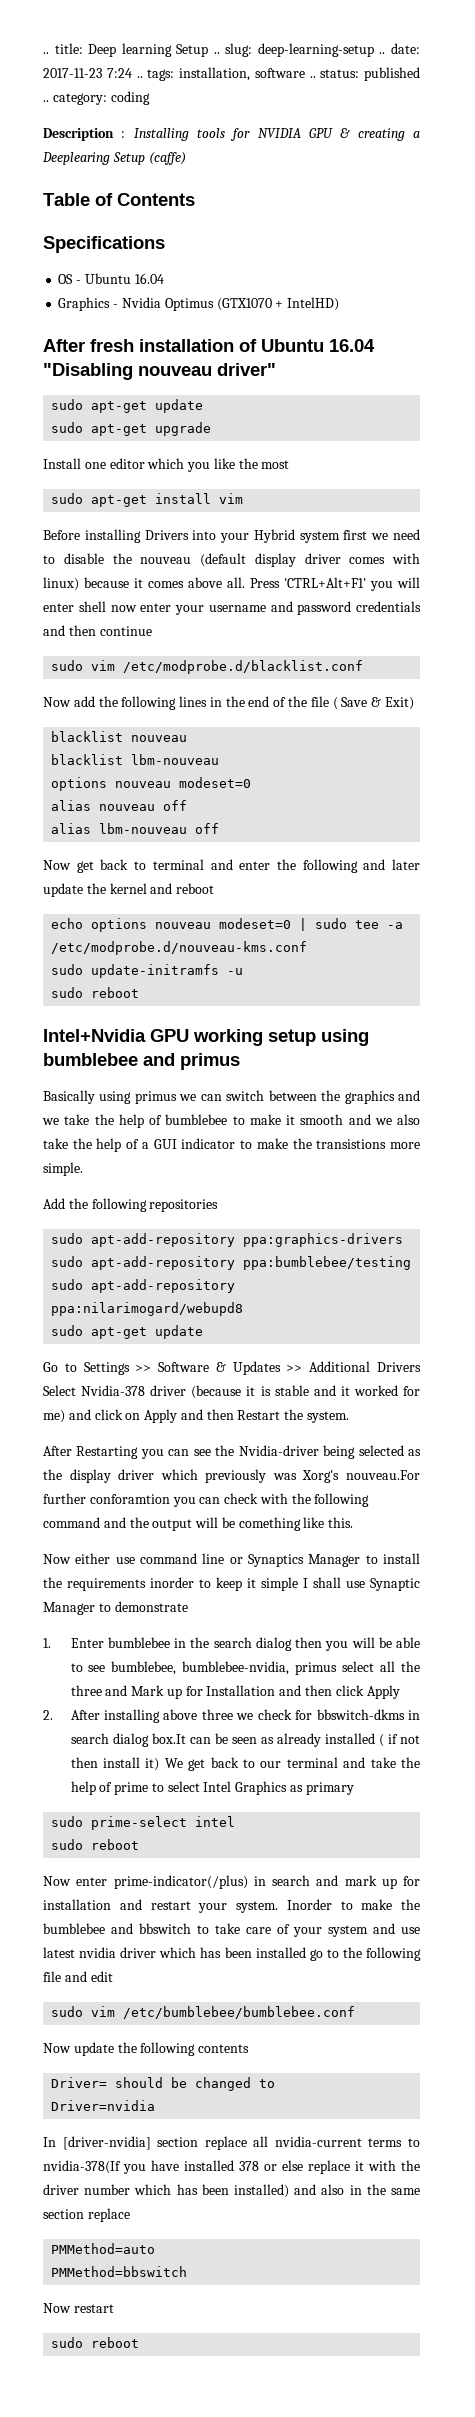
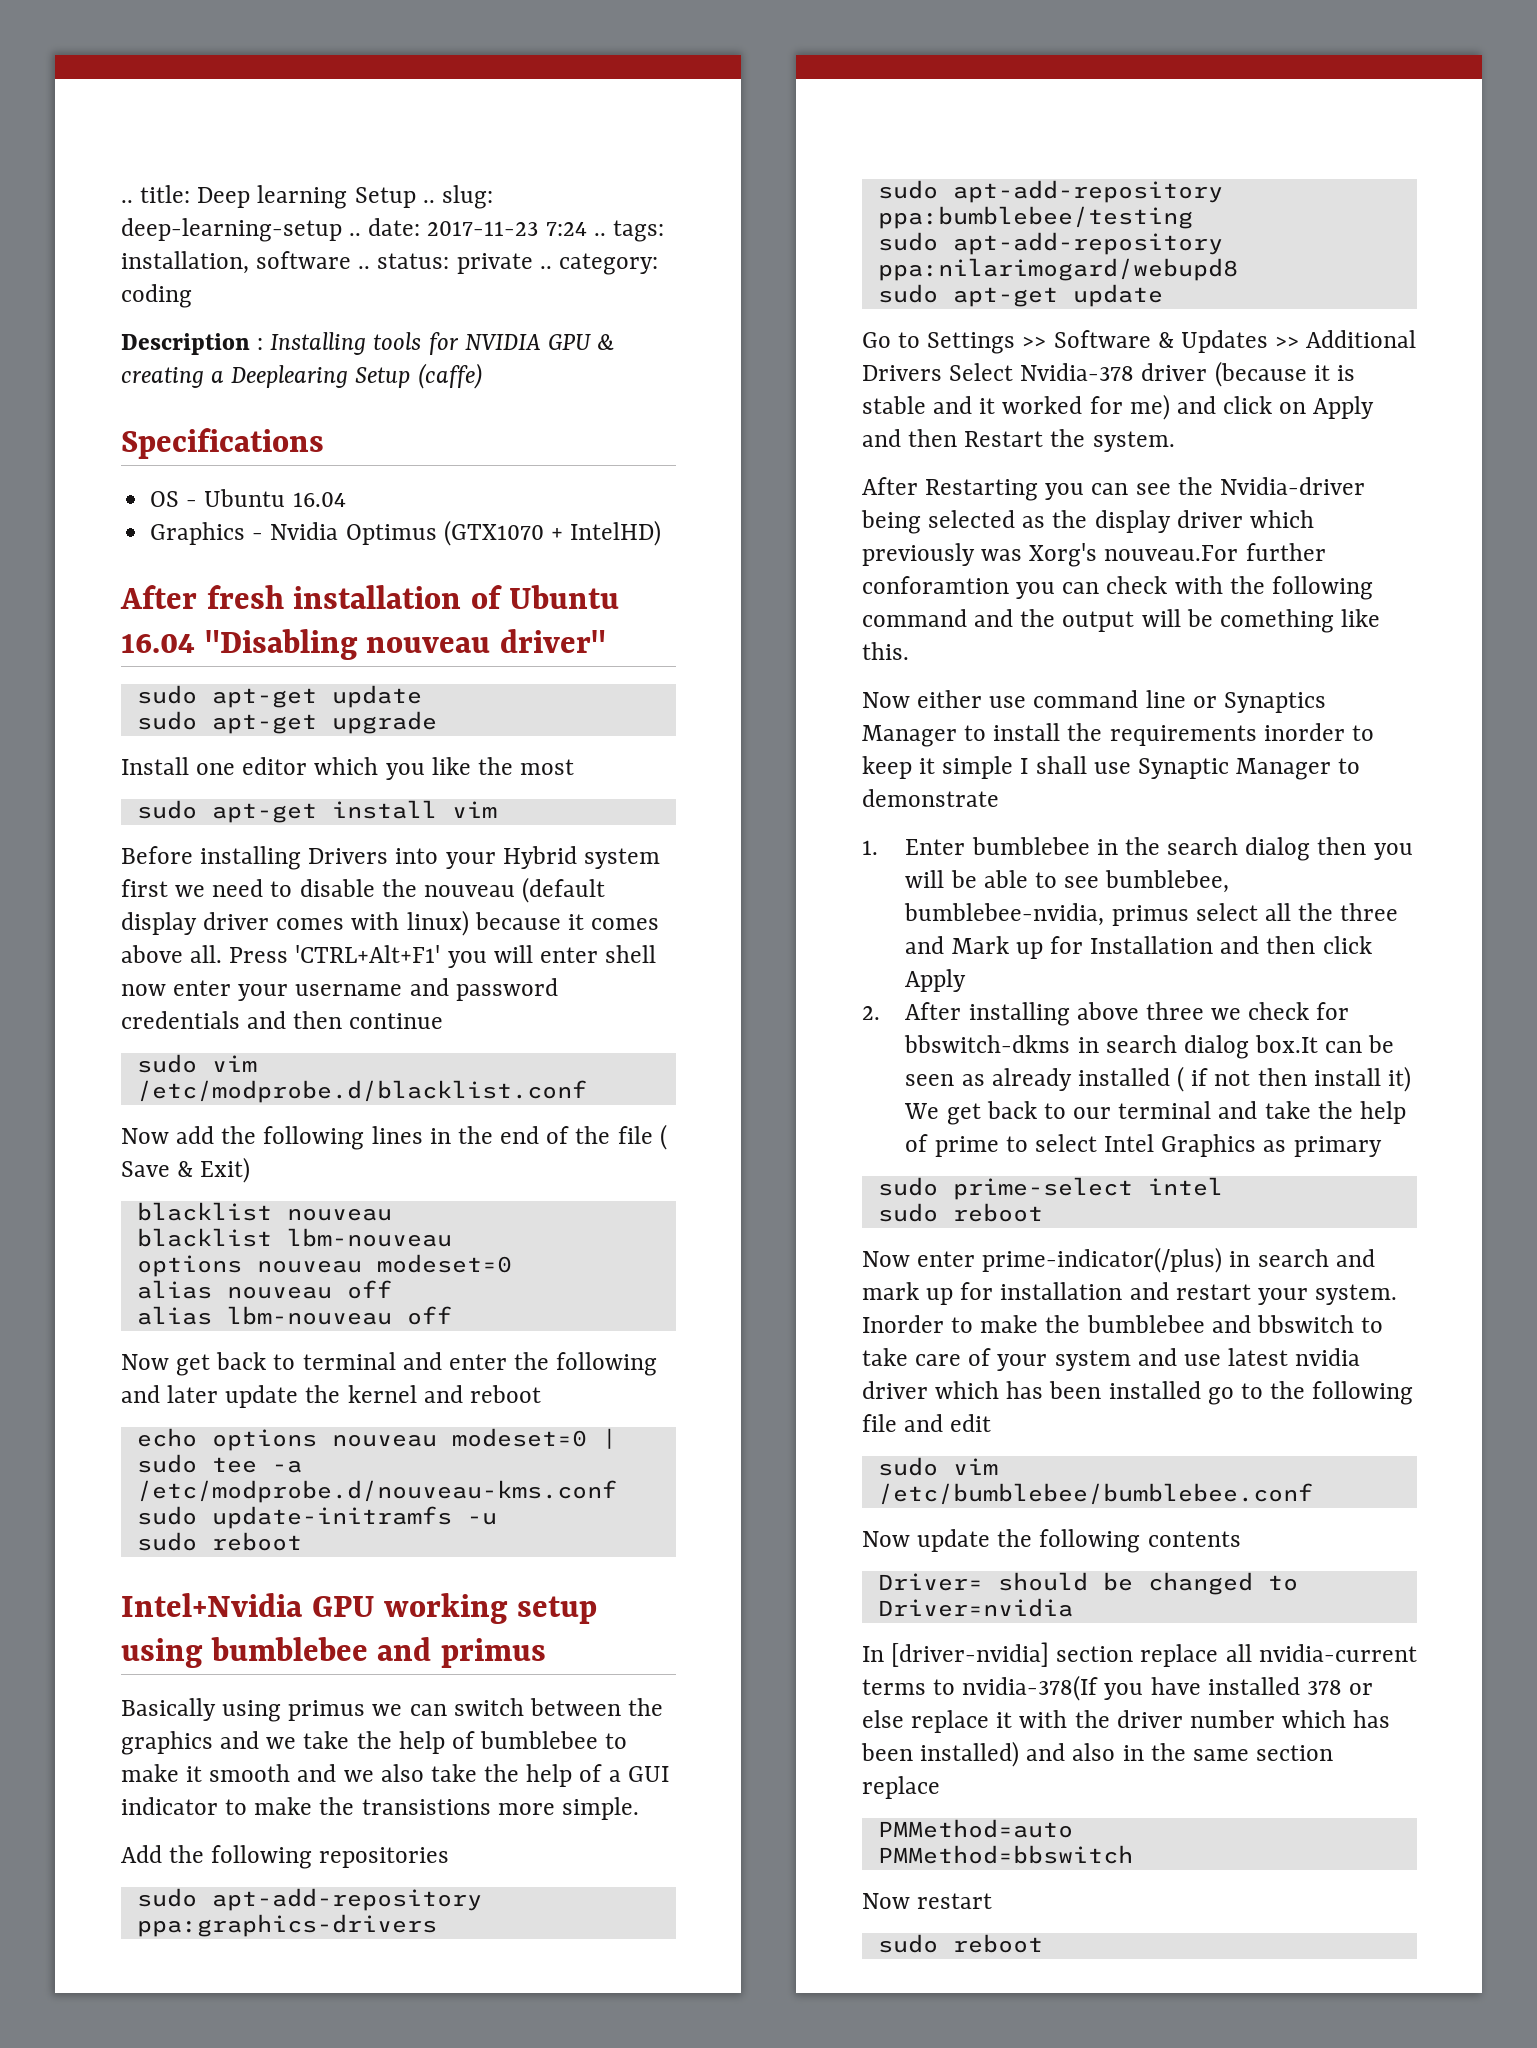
[364,67,420,81] published -> [456,253,533,274] private
[43,193,195,206] // Table of Contents -> (482, 376) none

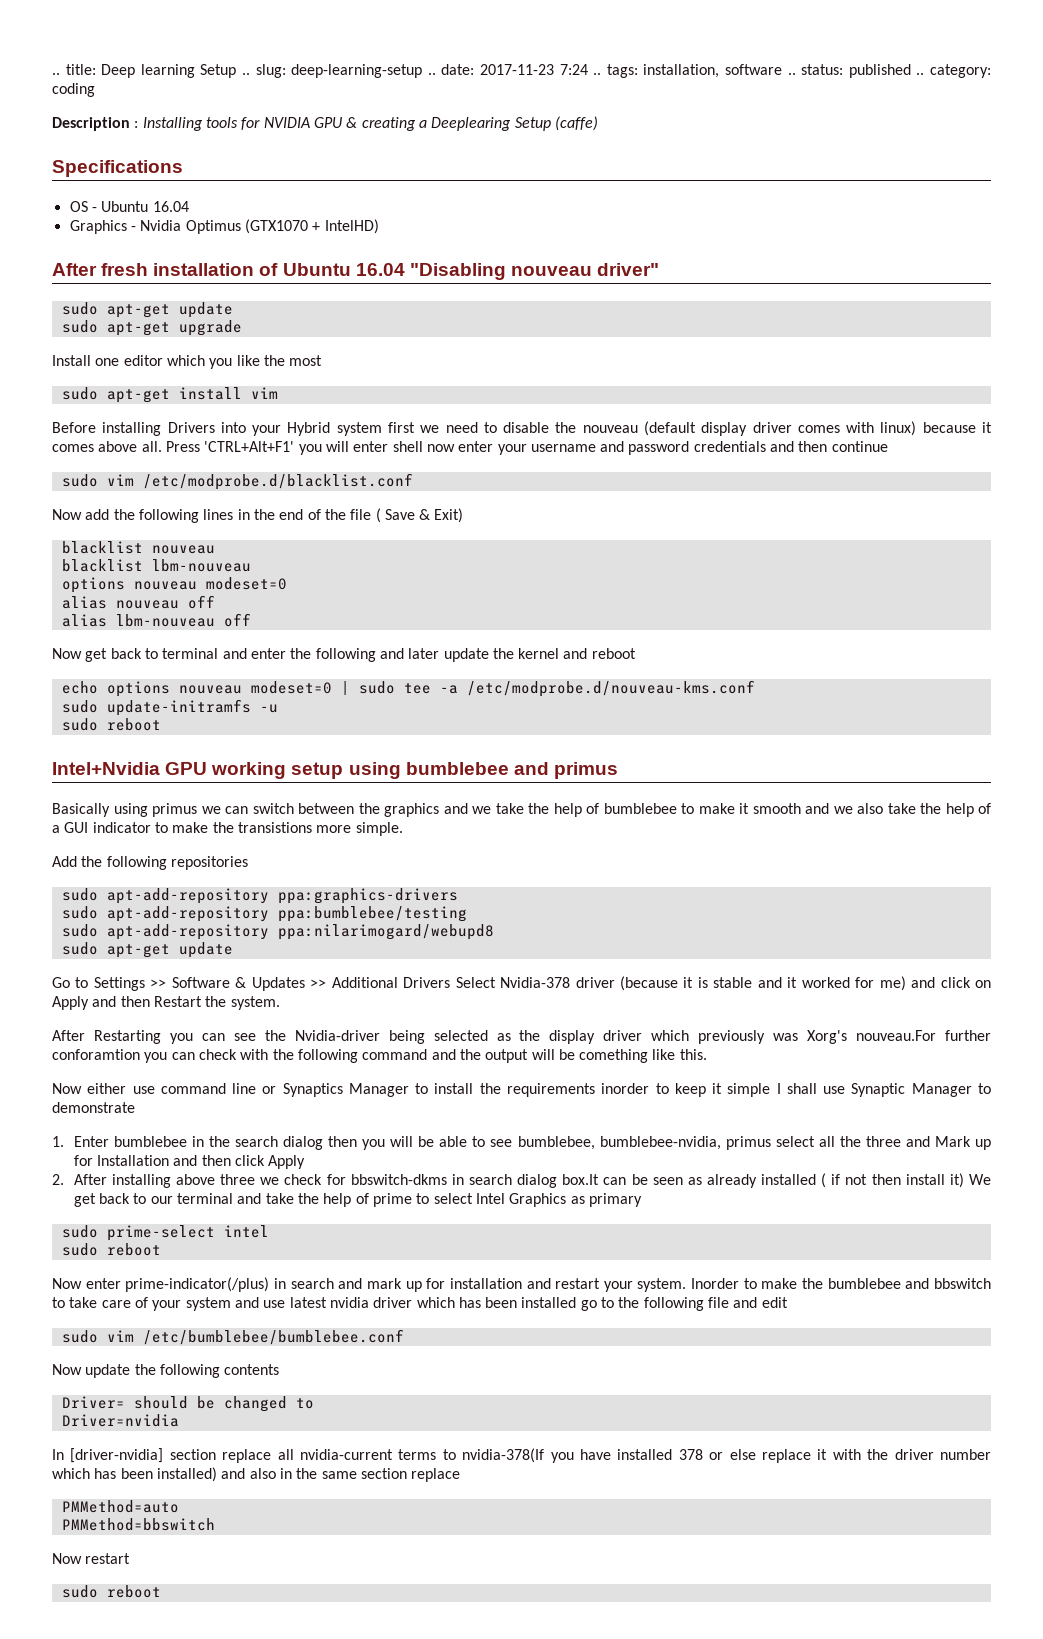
[456,253,533,274] private -> [848,64,911,78] published

